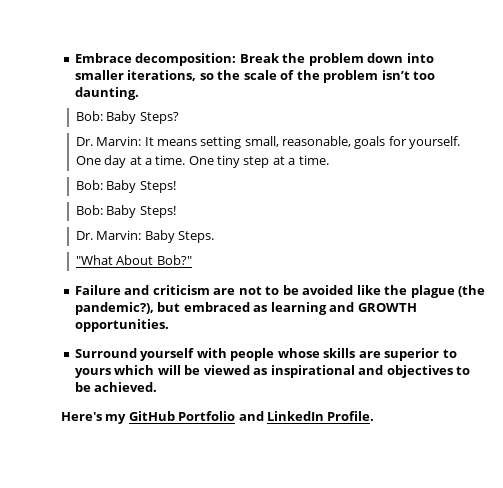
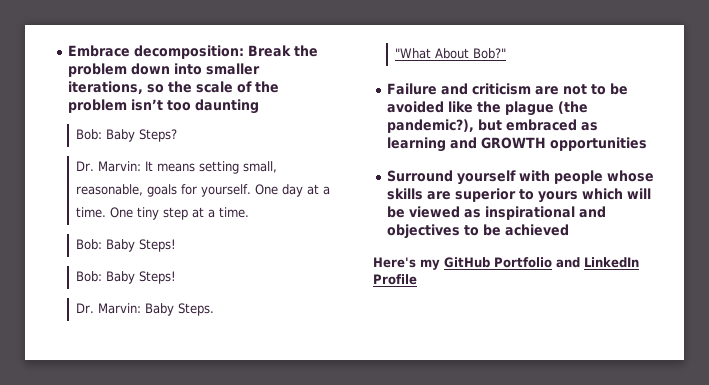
[74,87,139,100] daunting. -> [195,99,260,114] daunting
[74,319,169,332] opportunities. -> [550,137,648,151] opportunities
[94,382,158,392] achieved. -> [505,224,570,236] achieved
[327,411,375,421] Profile. -> [373,274,417,285] Profile

